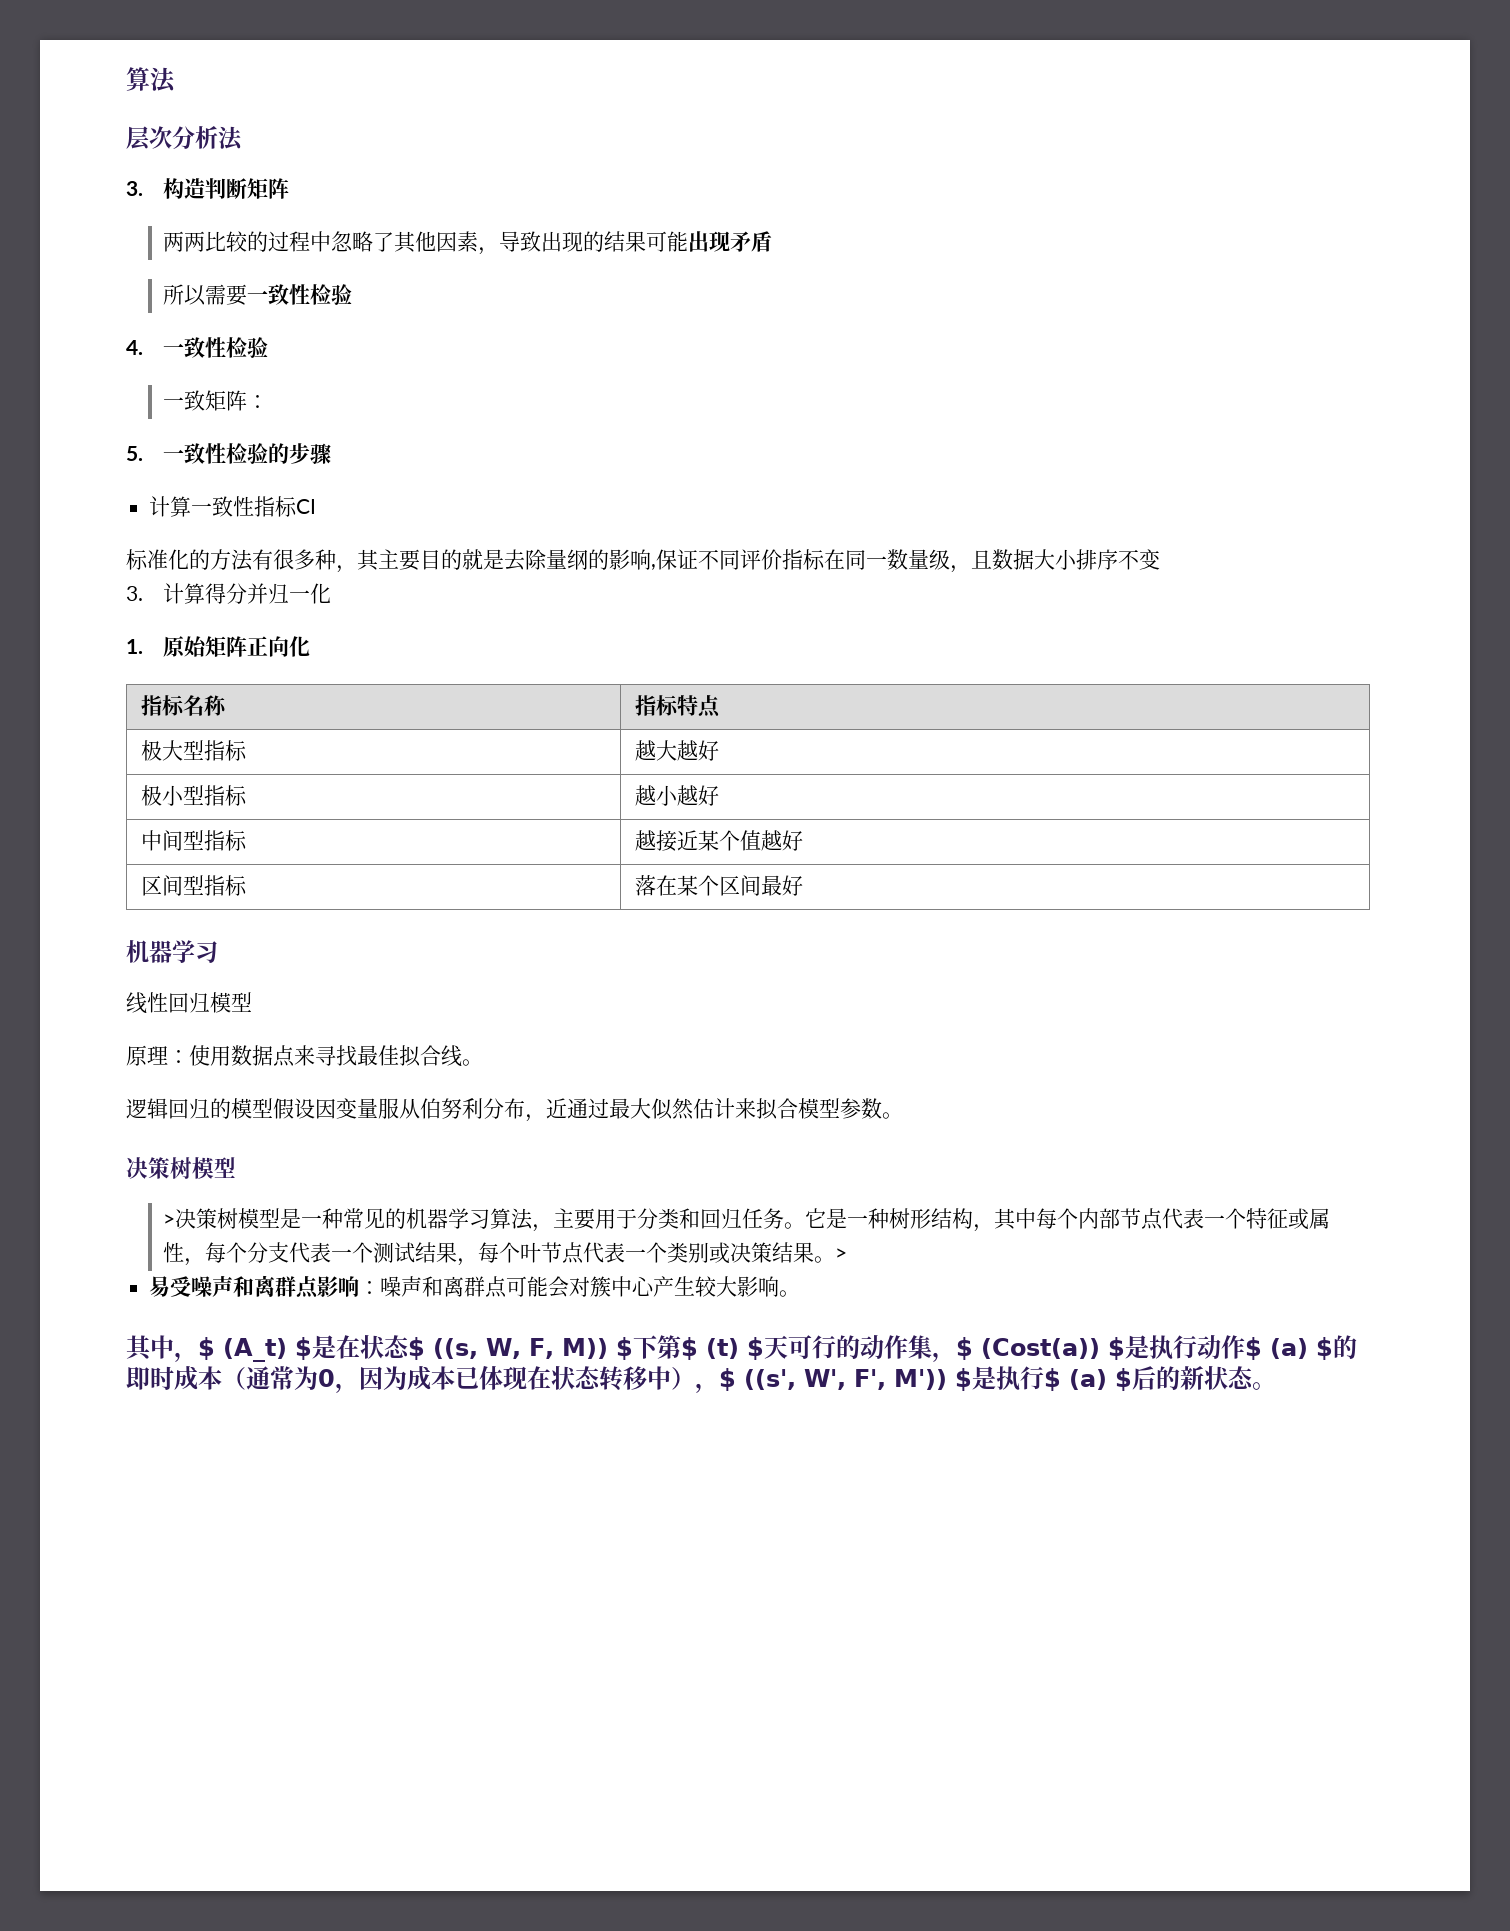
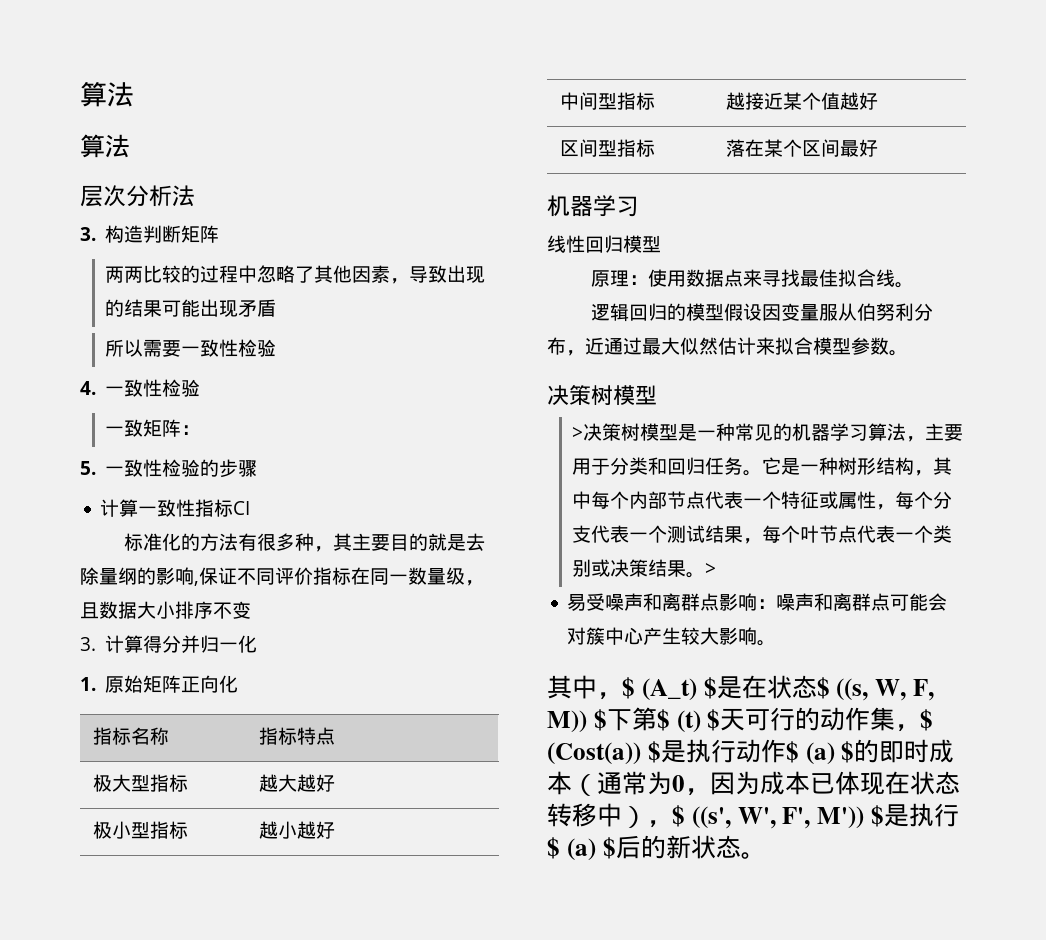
[126,67,176,93] 算法 -> [80,81,134,107] [80,134,130,158] 算法 // 算法

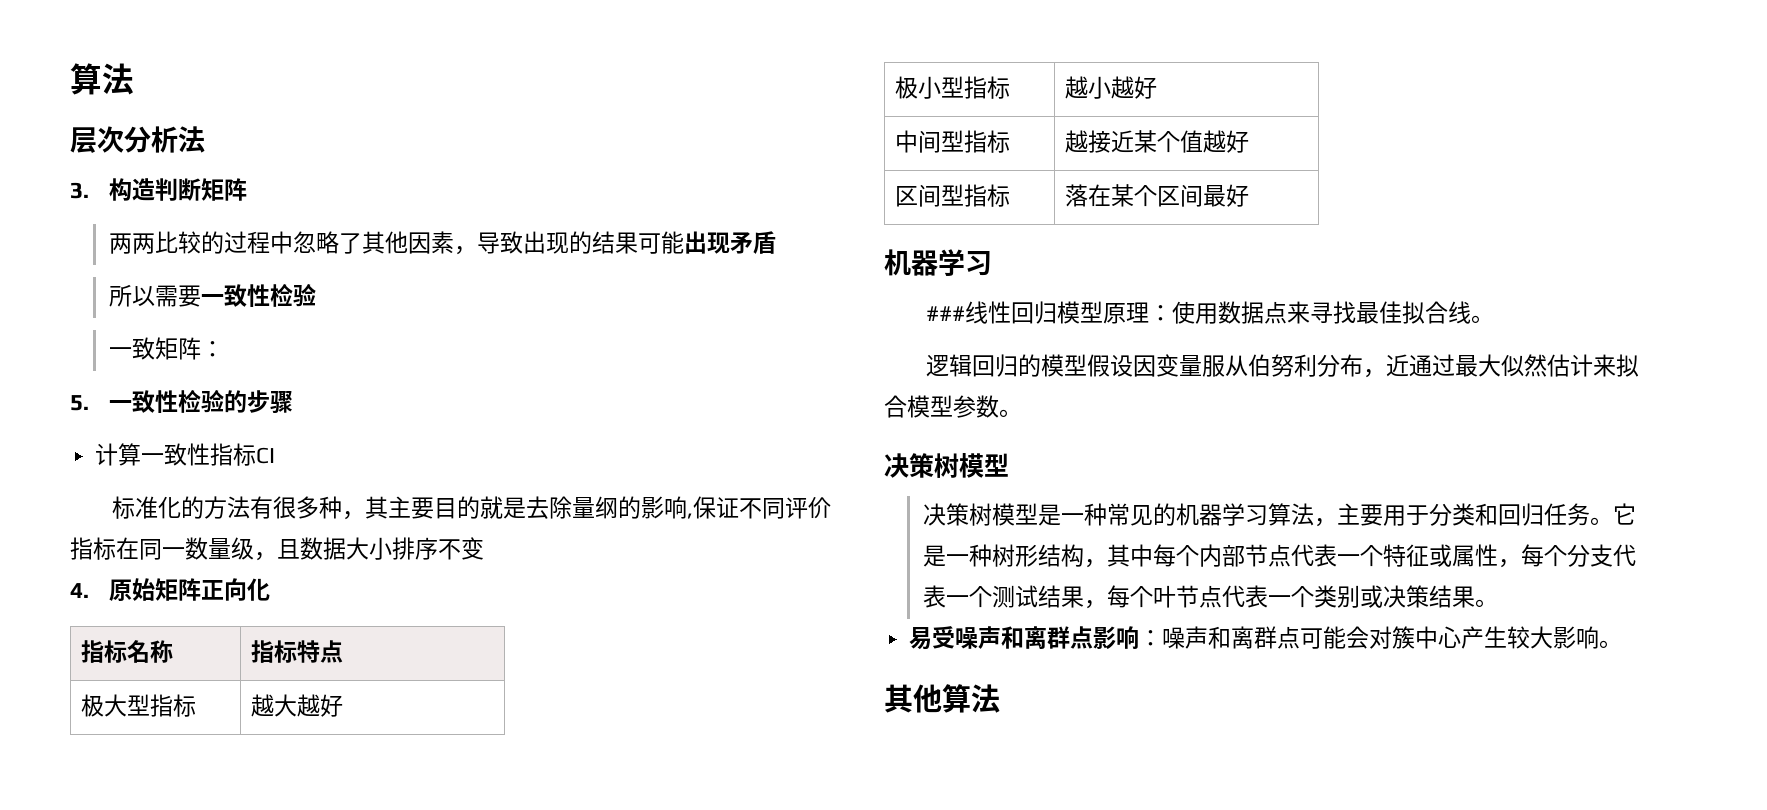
[80,81,134,107] [80,134,130,158] 算法 // 算法 -> [70,63,134,95] 算法
[80,379,201,397] // 4.一致性检验 -> (316, 295) none
[80,635,258,653] [80,677,96,691] 3.计算得分并归一化 // 1. -> [70,583,89,598] 4.
(639, 206) none -> [926,306,966,321] ###
(661, 244) // -> (1104, 312) none
[572,427,584,439] > -> (1009, 465) none
[705,563,717,575] > -> (1498, 603) none
[572,675,934,701] [547,707,934,733] [547,739,955,765] [547,771,960,796] [547,803,959,829] [547,835,766,861] 中，$ (A_t) $是在状态$ ((s, W, F, M)) $下第$ (t) $天可行的动作集，$ (Cost(a)) $是执行动作$ (a) $的即时成本（通常为0，因为成本已体现在状态转移中），$ ((s', W', F', M')) $是执行$ (a) $后的新状态。 -> [913,684,1000,713] 他算法

